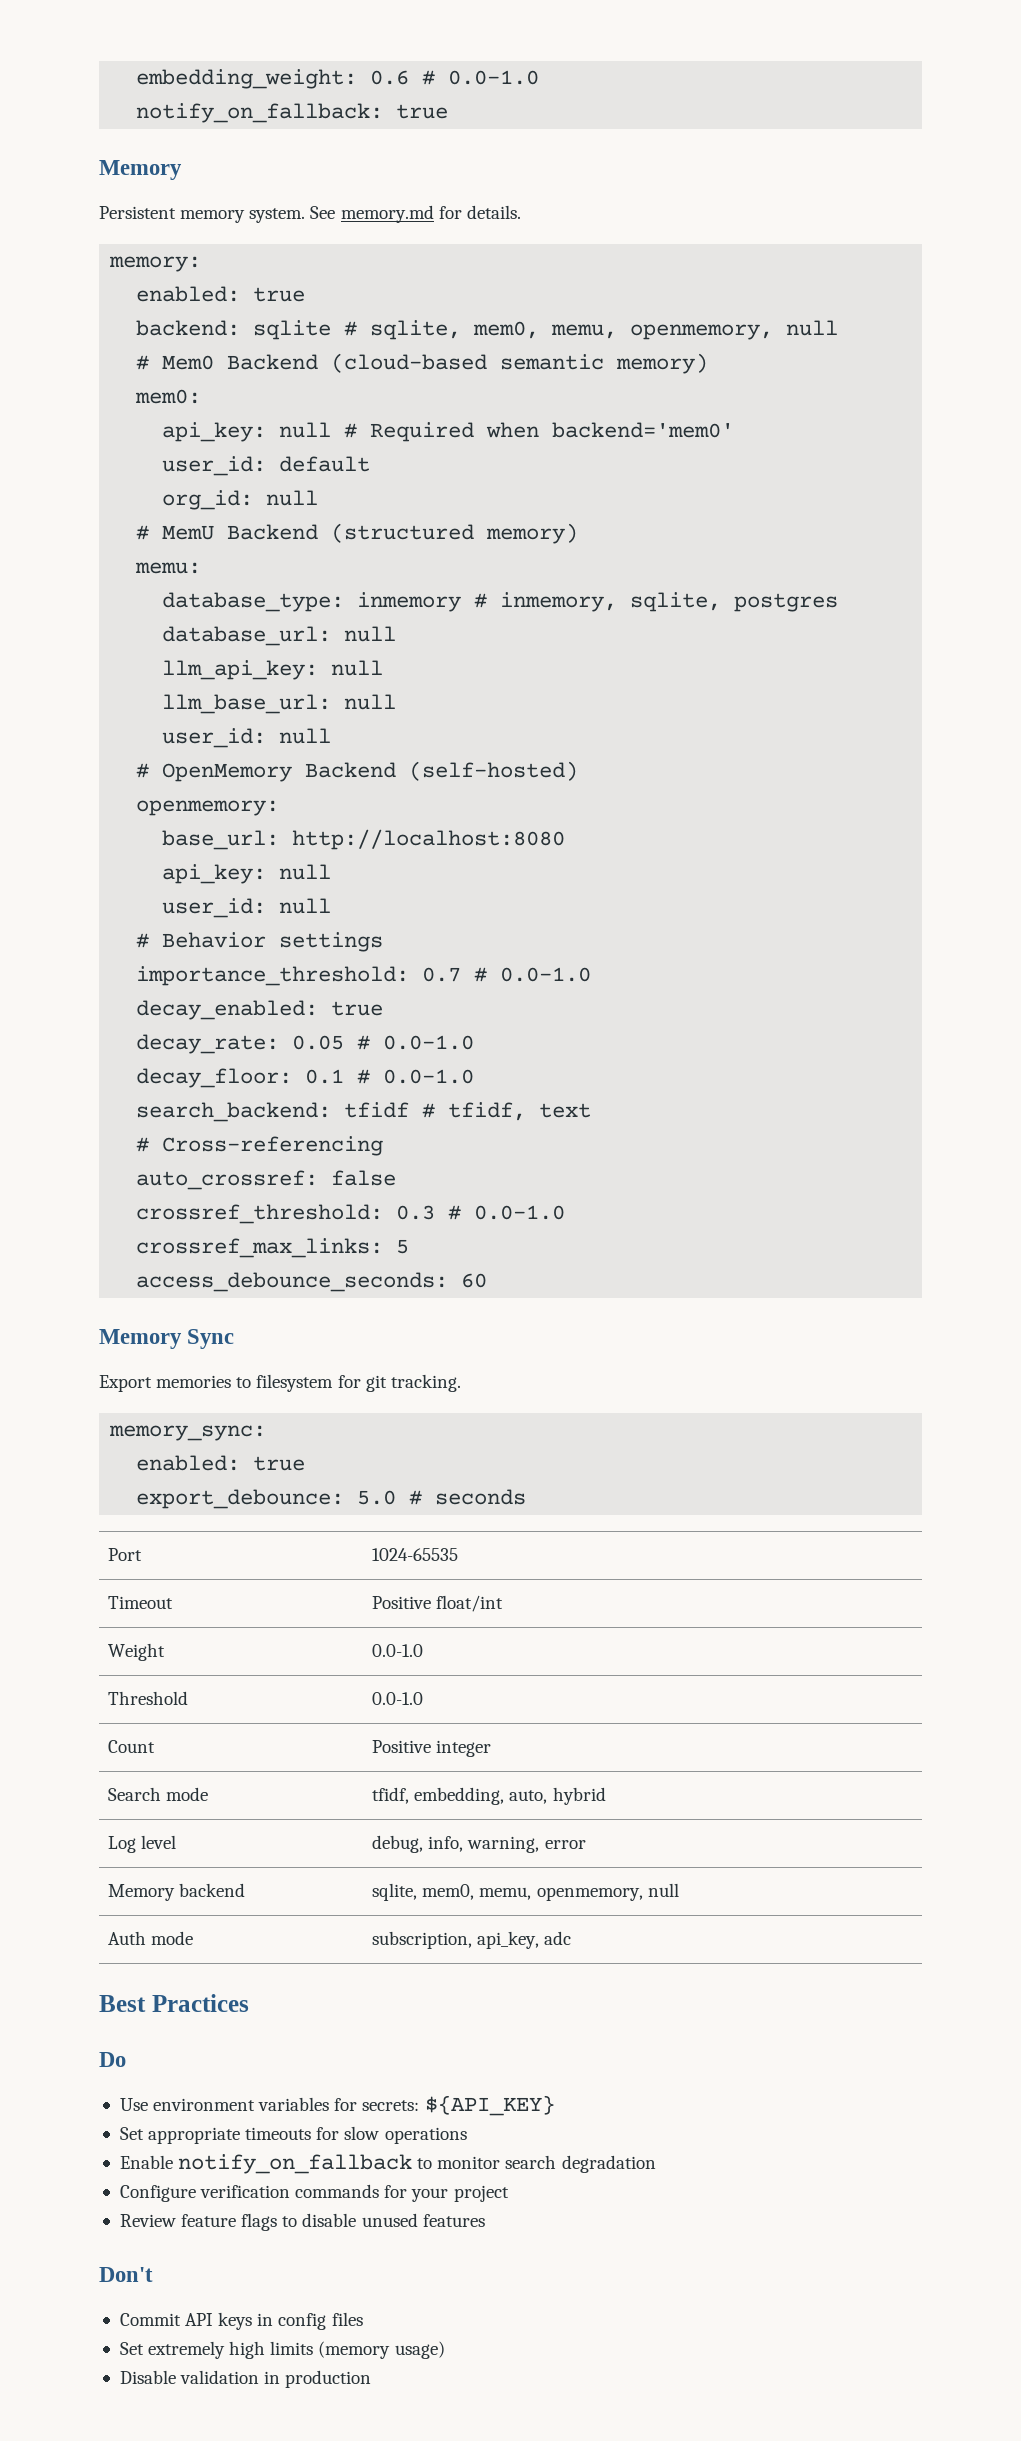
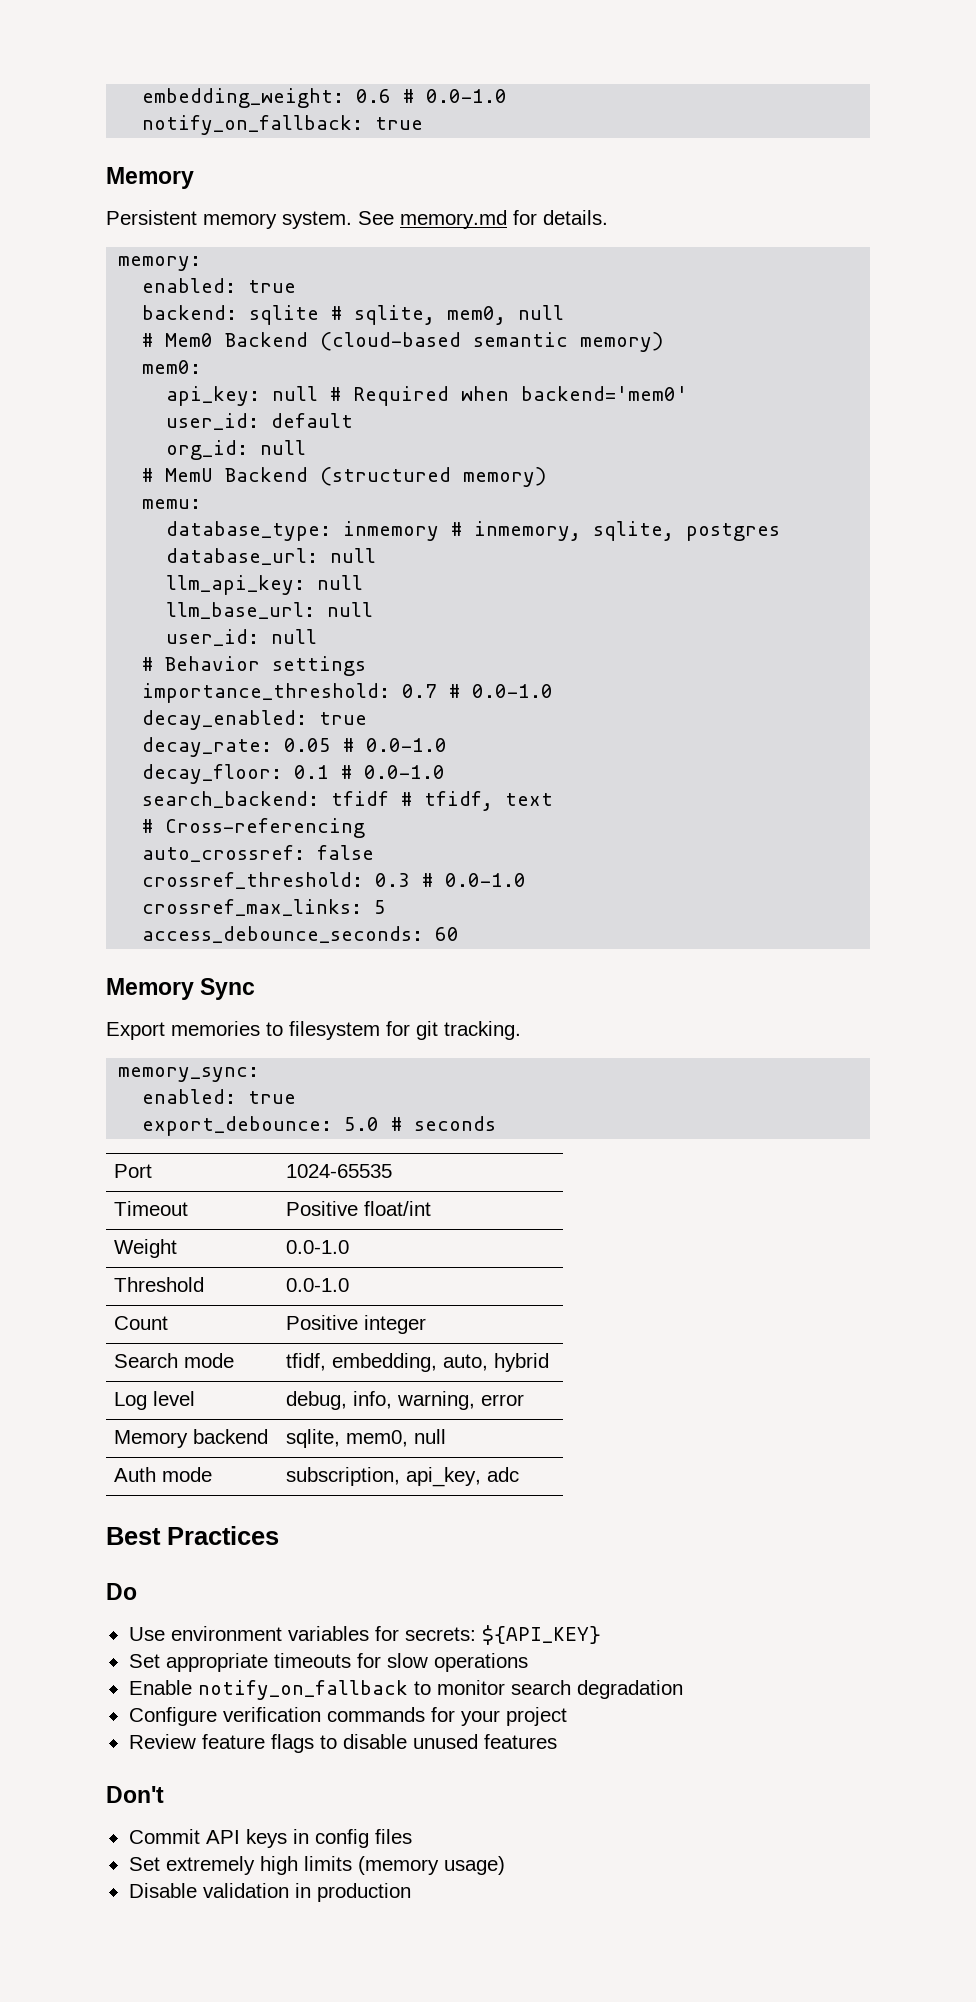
[551,324,774,340] memu, openmemory, -> (507, 315) none
[136,761,579,782] [136,800,280,816] [162,829,566,850] [162,864,332,884] [162,898,332,918] // # OpenMemory Backend (self-hosted) // openmemory: // base_url: http://localhost:8080 // api_key: null // user_id: null -> (318, 636) none
[479,1887,643,1901] memu, openmemory, -> (409, 1438) none

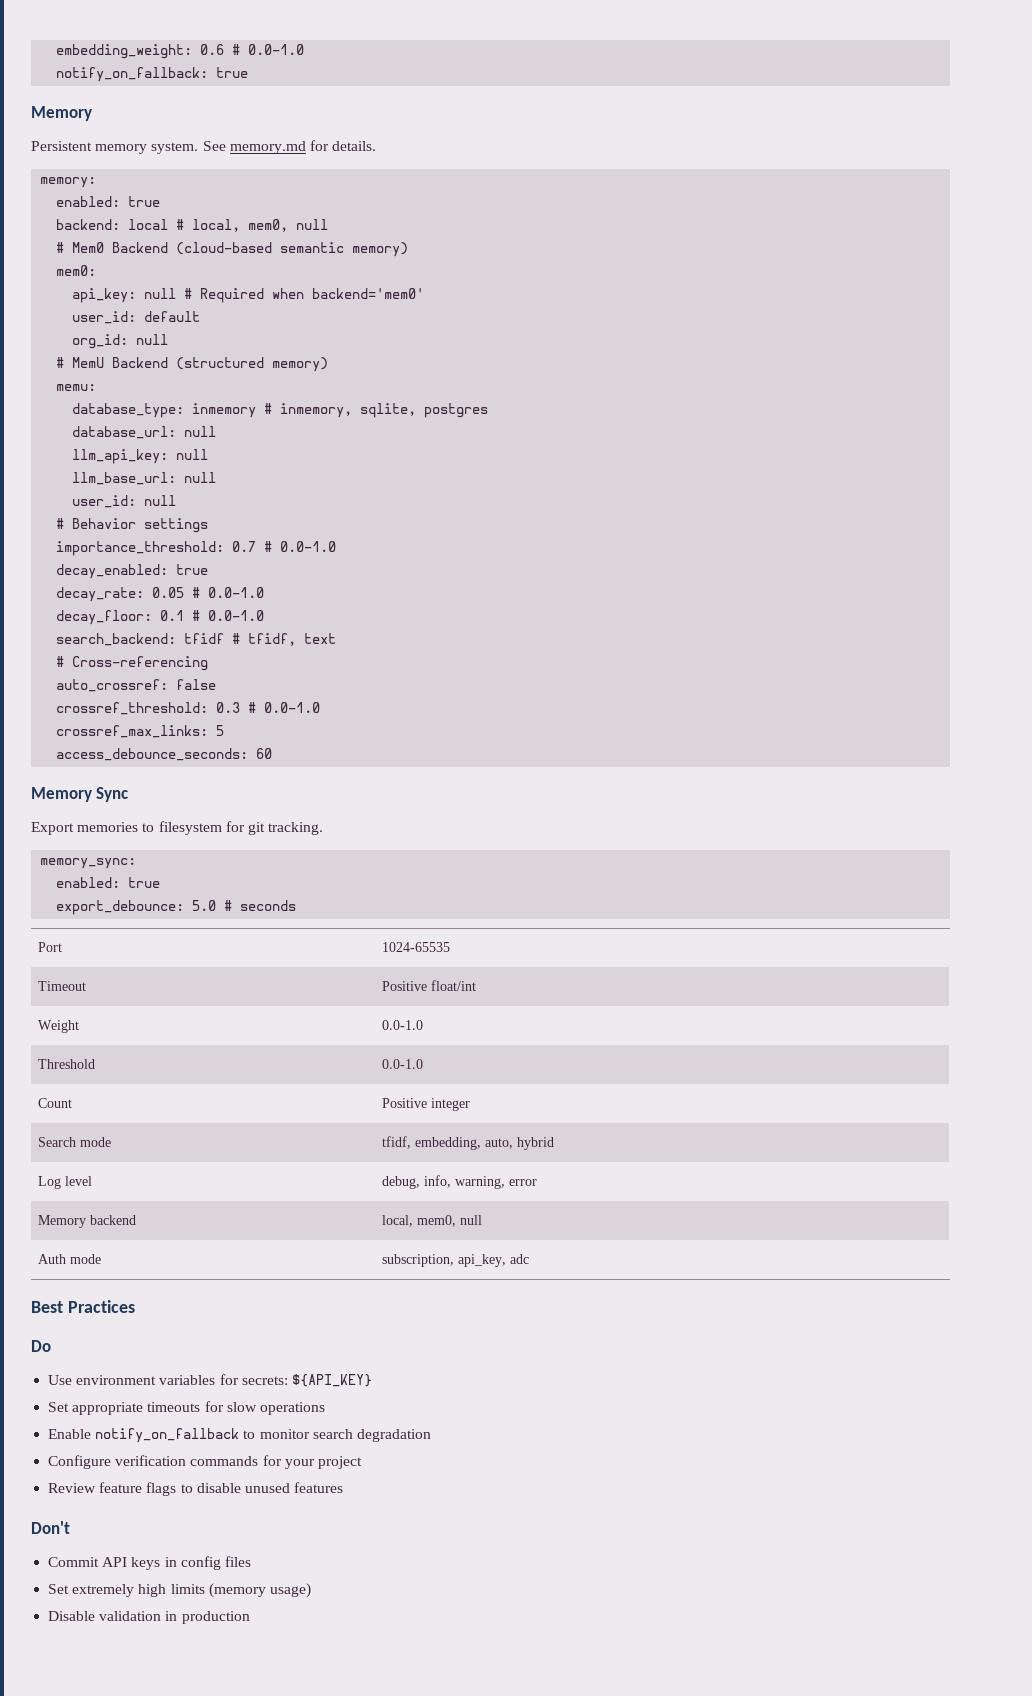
[249,305,436,325] sqlite # sqlite, -> [128,219,241,232] local # local,
[286,1429,341,1448] sqlite, -> [382,1215,414,1227] local,

